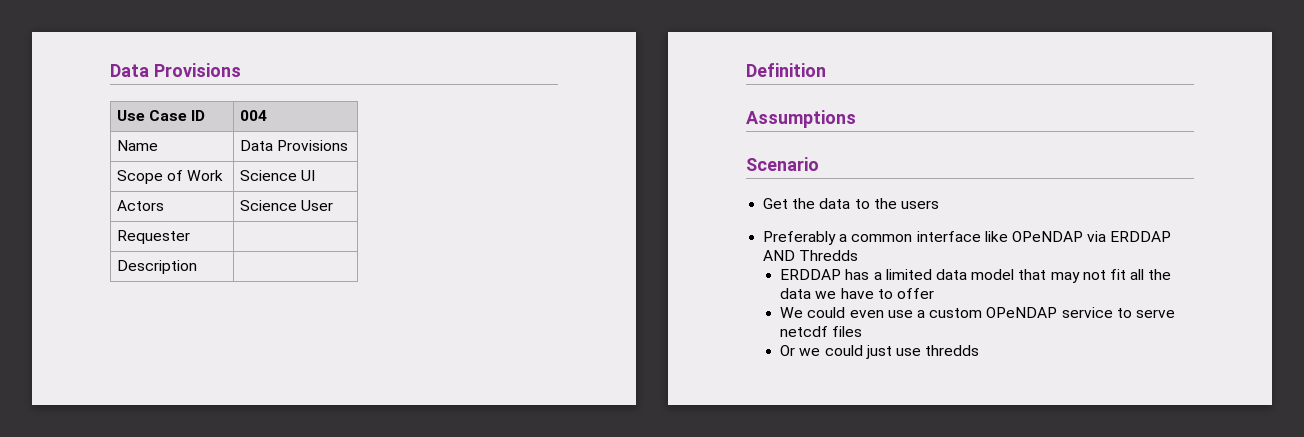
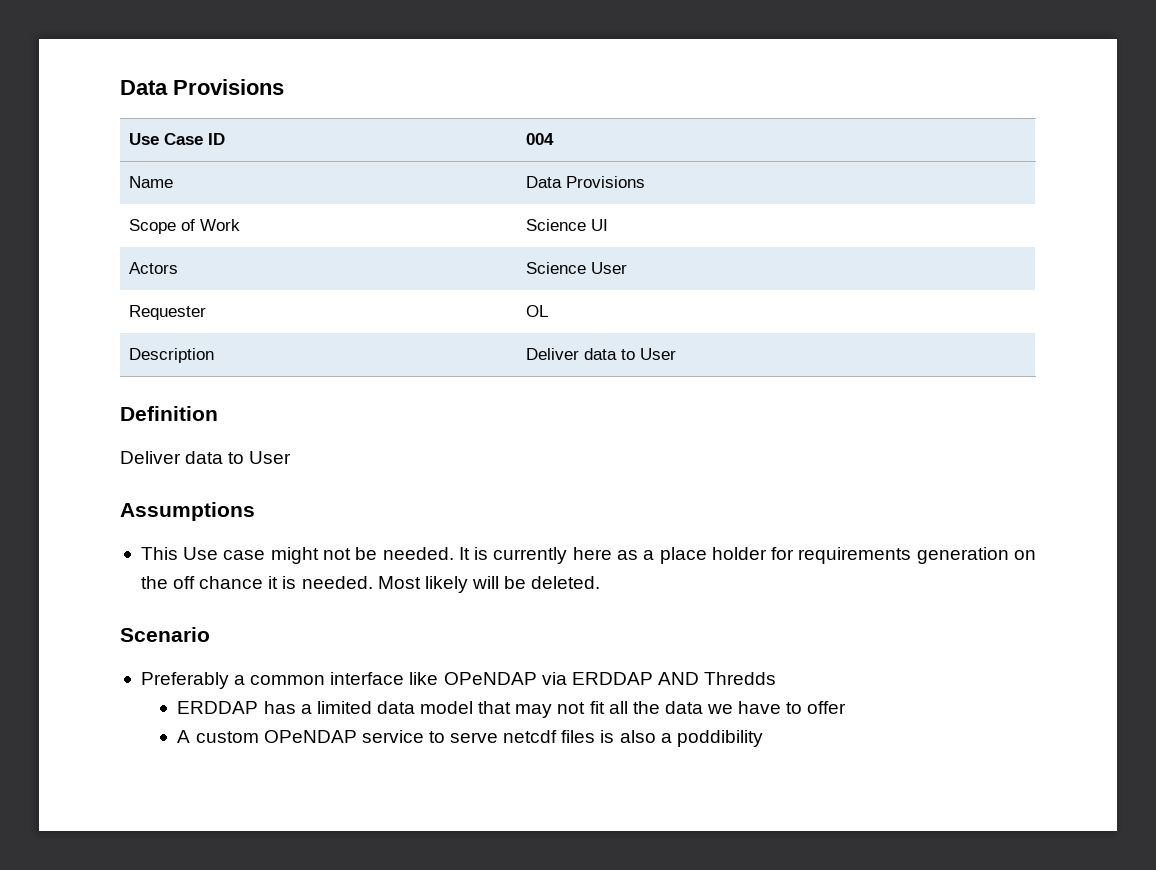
(190, 237) none -> [525,305,548,317] OL
[746,63,826,77] [746,110,856,128] [746,157,819,171] [763,198,939,209] // Definition // Assumptions // Scenario // Get the data to the users -> [525,348,676,360] [120,406,218,421] [120,451,292,464] [120,502,255,521] [140,547,1036,564] [140,576,601,593] [120,627,210,642] Deliver data to User // Definition // Deliver data to User // Assumptions // This Use case might not be needed. It is currently here as a place holder for requirements generation on the off chance it is needed. Most likely will be deleted. // Scenario
[780,307,926,318] We could even use a -> [177,730,191,743] A
[780,345,980,359] // Or we could just use thredds -> [600,730,763,747] is also a poddibility

